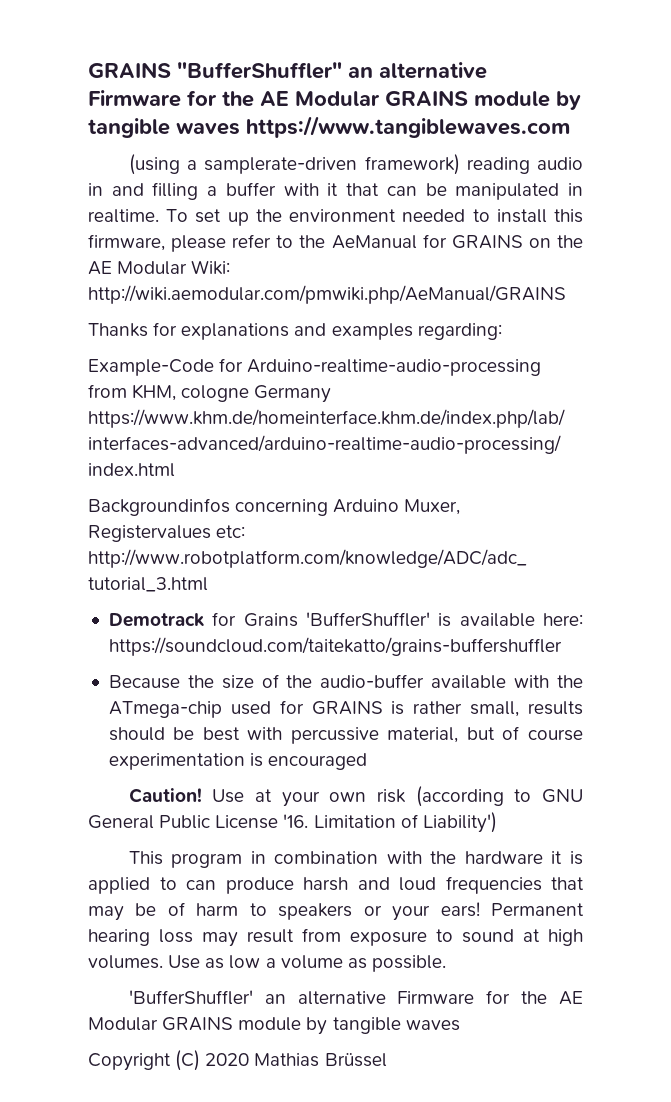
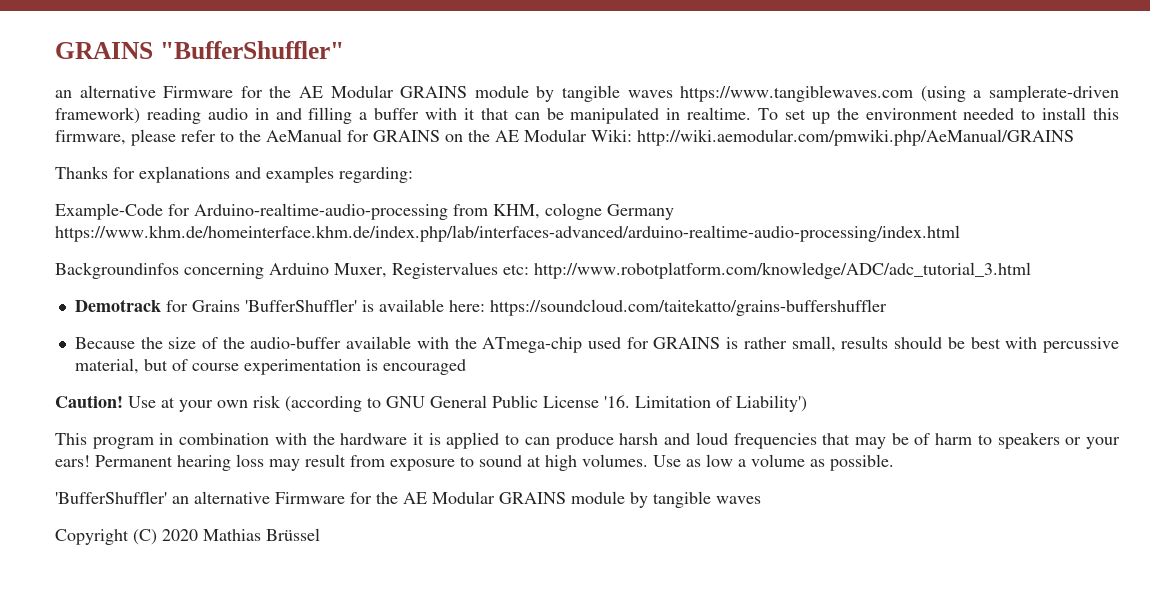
(342, 70) none -> (344, 50) //
(570, 127) // -> (914, 93) none

